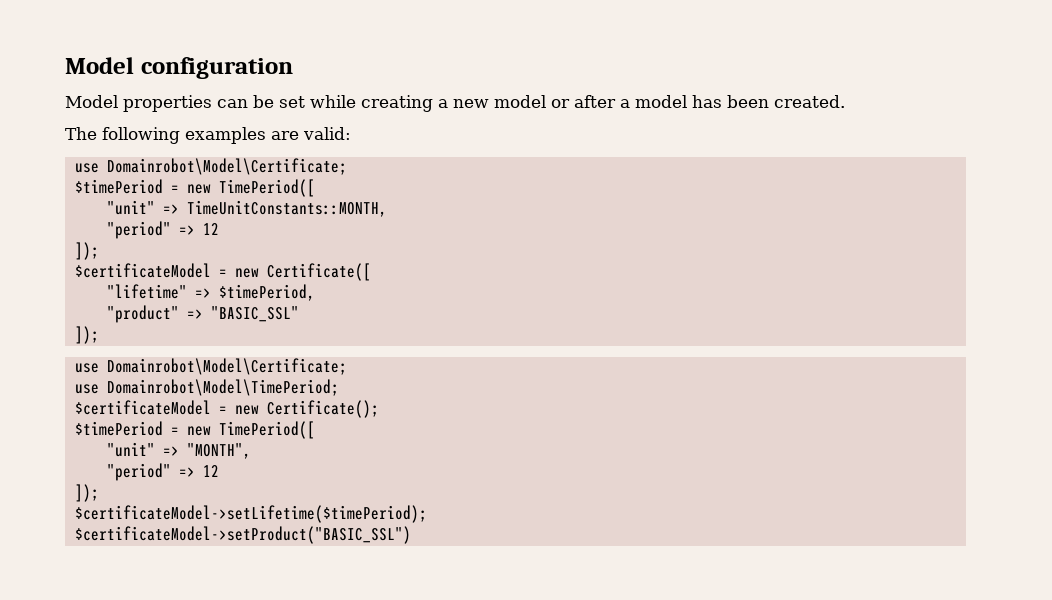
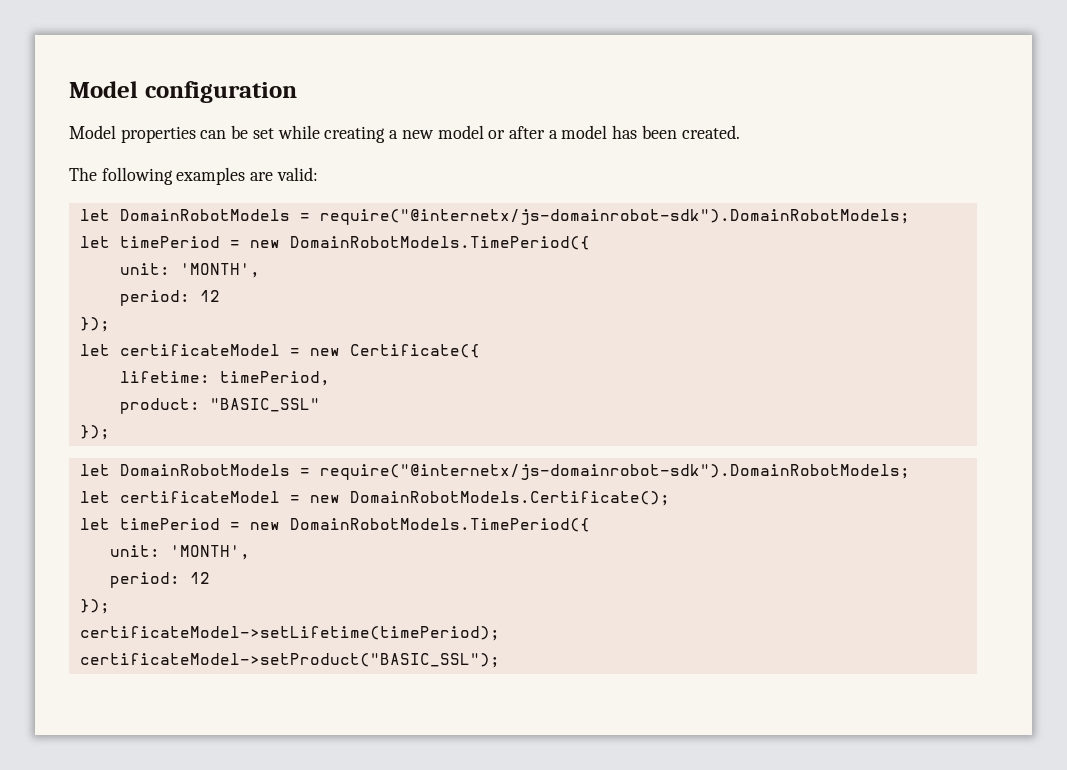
[74,158,347,175] [74,179,315,197] [106,200,387,217] [106,221,219,239] [74,242,99,260] [74,263,371,281] [106,284,315,301] [106,305,299,323] [74,326,99,344] [74,358,347,375] [74,379,339,396] [74,400,379,418] [74,421,315,439] [106,442,251,459] [106,463,219,481] [74,484,99,502] [74,505,427,523] [74,526,411,544] use Domainrobot\Model\Certificate; // $timePeriod = new TimePeriod([ // "unit" => TimeUnitConstants::MONTH, // "period" => 12 // ]); // $certificateModel = new Certificate([ // "lifetime" => $timePeriod, // "product" => "BASIC_SSL" // ]); // use Domainrobot\Model\Certificate; // use Domainrobot\Model\TimePeriod; // $certificateModel = new Certificate(); // $timePeriod = new TimePeriod([ // "unit" => "MONTH", // "period" => 12 // ]); // $certificateModel->setLifetime($timePeriod); // $certificateModel->setProduct("BASIC_SSL") -> [79,209,910,225] [79,236,590,250] [119,263,260,278] [119,290,220,306] [79,317,110,332] [79,344,480,358] [119,371,330,386] [119,398,320,414] [79,425,110,440] [79,464,910,480] [79,491,670,506] [79,518,590,532] [109,545,250,560] [109,572,210,588] [79,599,110,614] [79,626,500,641] [79,653,500,668] let DomainRobotModels = require("@internetx/js-domainrobot-sdk").DomainRobotModels; // let timePeriod = new DomainRobotModels.TimePeriod({ // unit: 'MONTH', // period: 12 // }); // let certificateModel = new Certificate({ // lifetime: timePeriod, // product: "BASIC_SSL" // }); // let DomainRobotModels = require("@internetx/js-domainrobot-sdk").DomainRobotModels; // let certificateModel = new DomainRobotModels.Certificate(); // let timePeriod = new DomainRobotModels.TimePeriod({ // unit: 'MONTH', // period: 12 // }); // certificateModel->setLifetime(timePeriod); // certificateModel->setProduct("BASIC_SSL");

